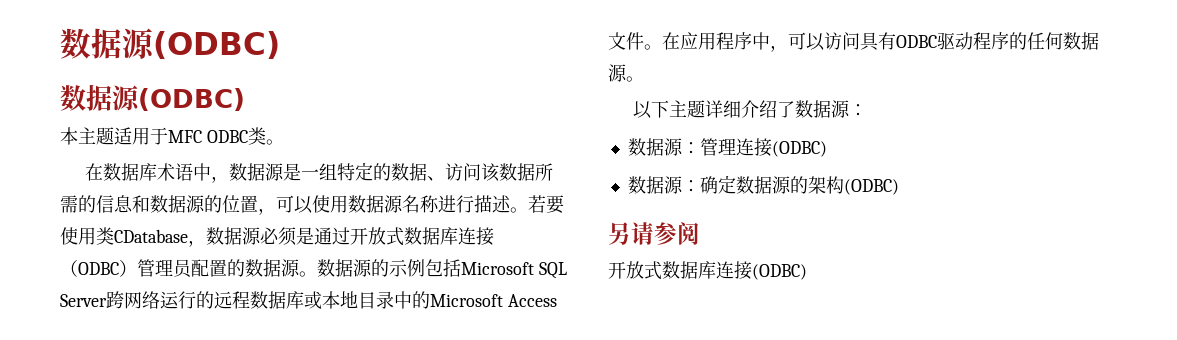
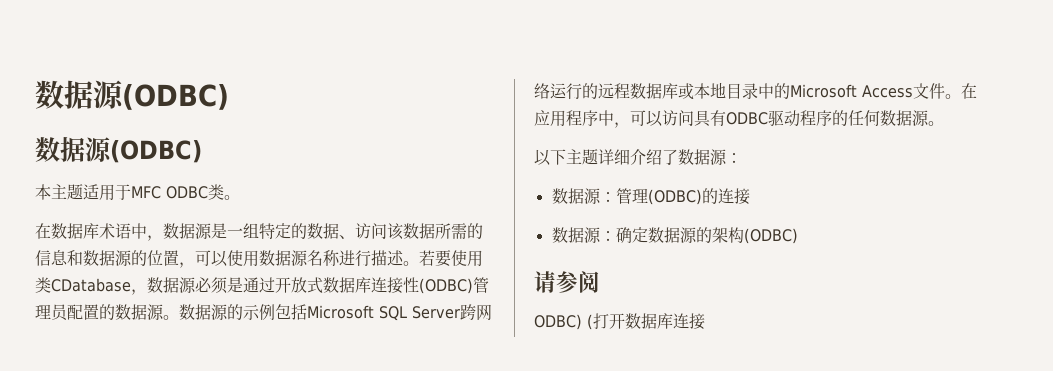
[60,260,137,277] （ODBC） -> [403,277,473,294] 性(ODBC)
[735,138,827,157] 连接(ODBC) -> [647,188,750,205] (ODBC)的连接
[608,222,631,245] 另 -> (798, 236) none
[608,261,807,280] 开放式数据库连接(ODBC) -> [534,313,705,330] ODBC) (打开数据库连接

